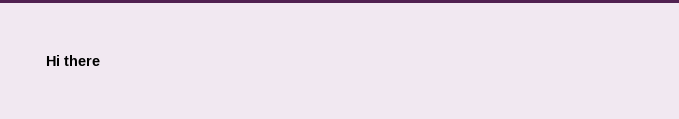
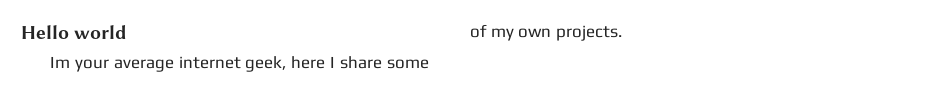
[46,55,100,66] Hi there -> [21,25,128,39] [49,56,429,72] [470,24,622,41] Hello world // Im your average internet geek, here I share some of my own projects.

